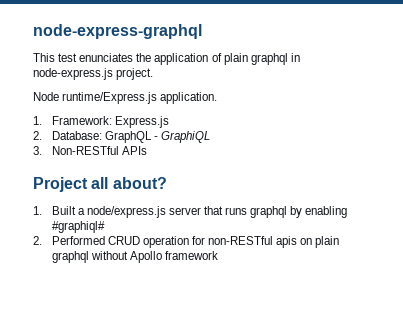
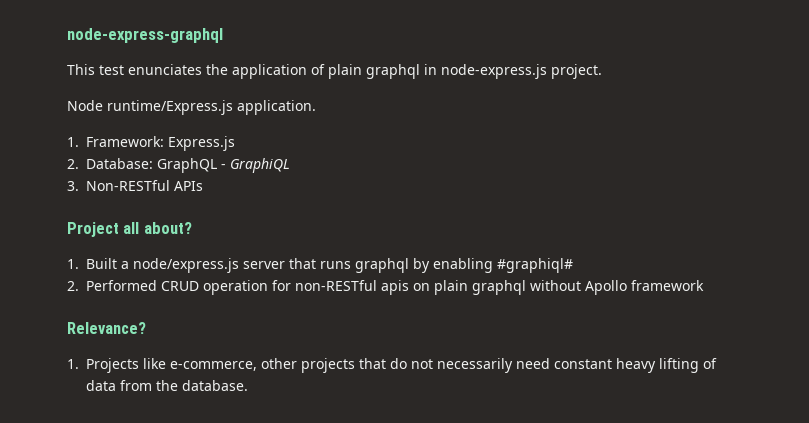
(218, 255) none -> [67,322,146,334] [67,358,717,373] [86,380,248,391] // Relevance? // 1. Projects like e-commerce, other projects that do not necessarily need constant heavy lifting of data from the database.

